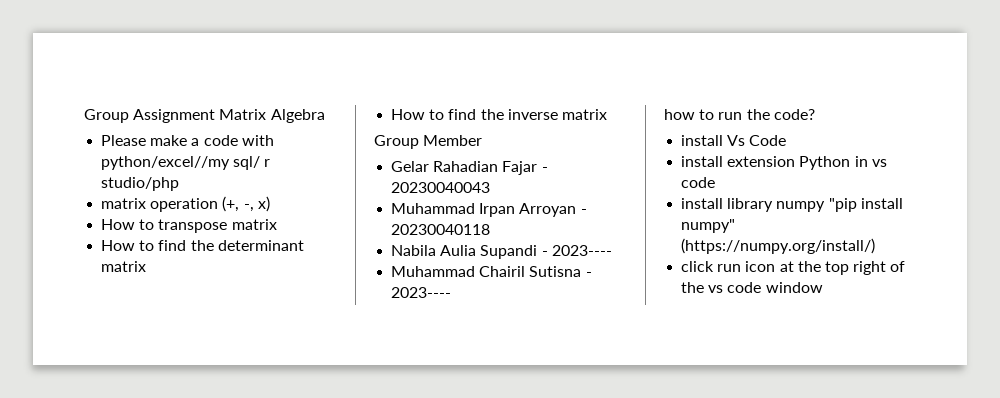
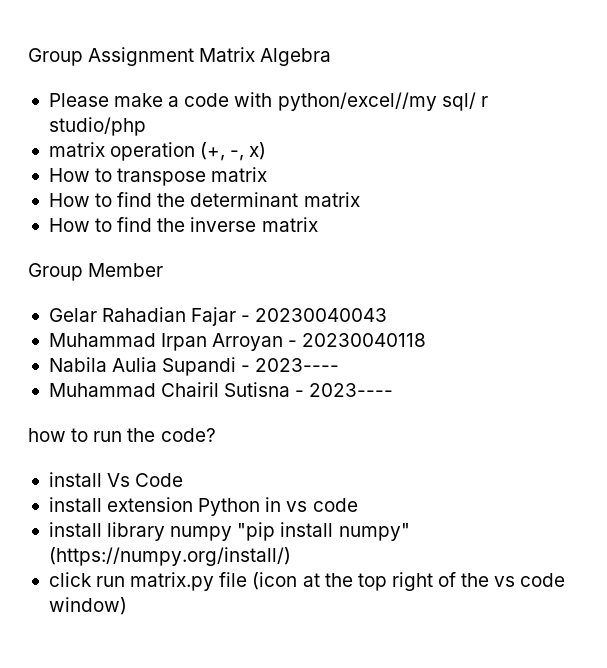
[745,261,776,272] icon -> [130,572,298,591] matrix.py file (icon
[765,282,823,293] window -> [48,597,127,615] window)

